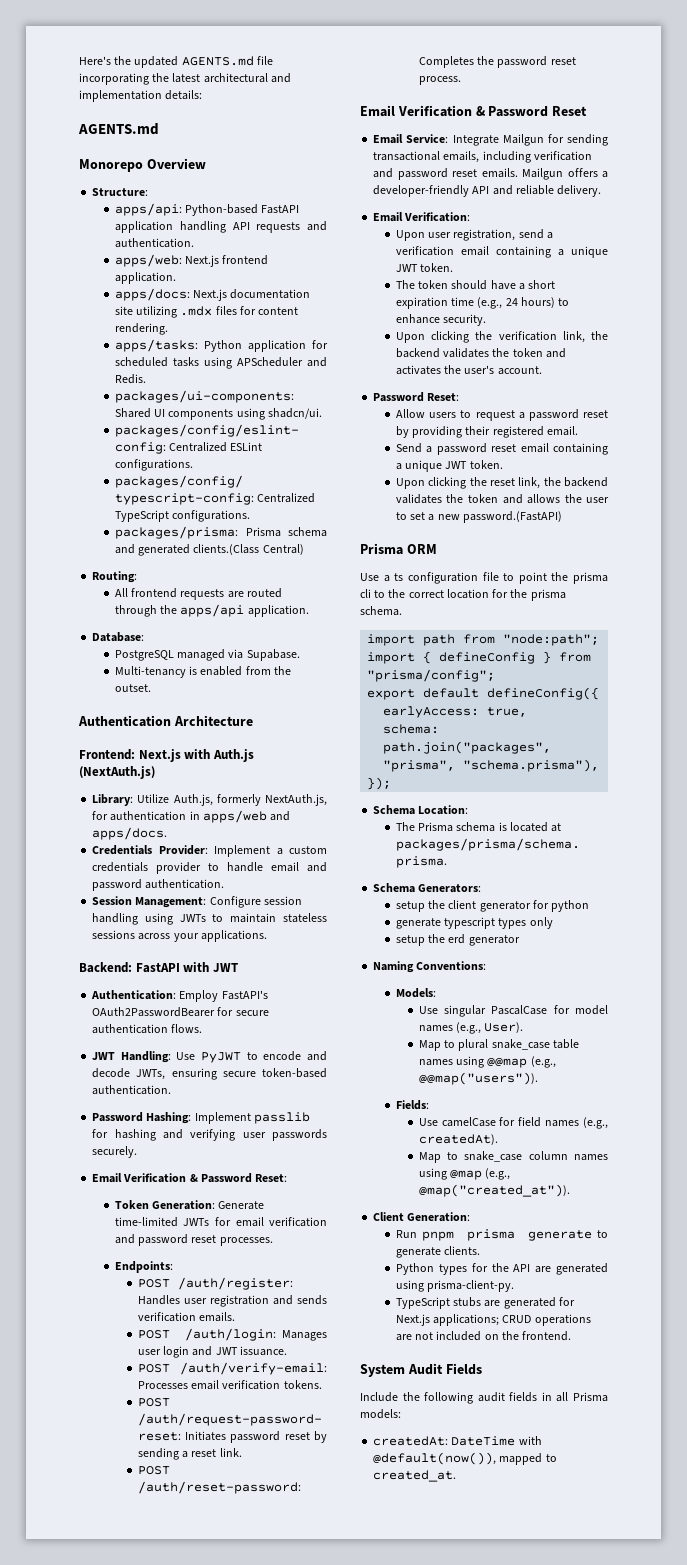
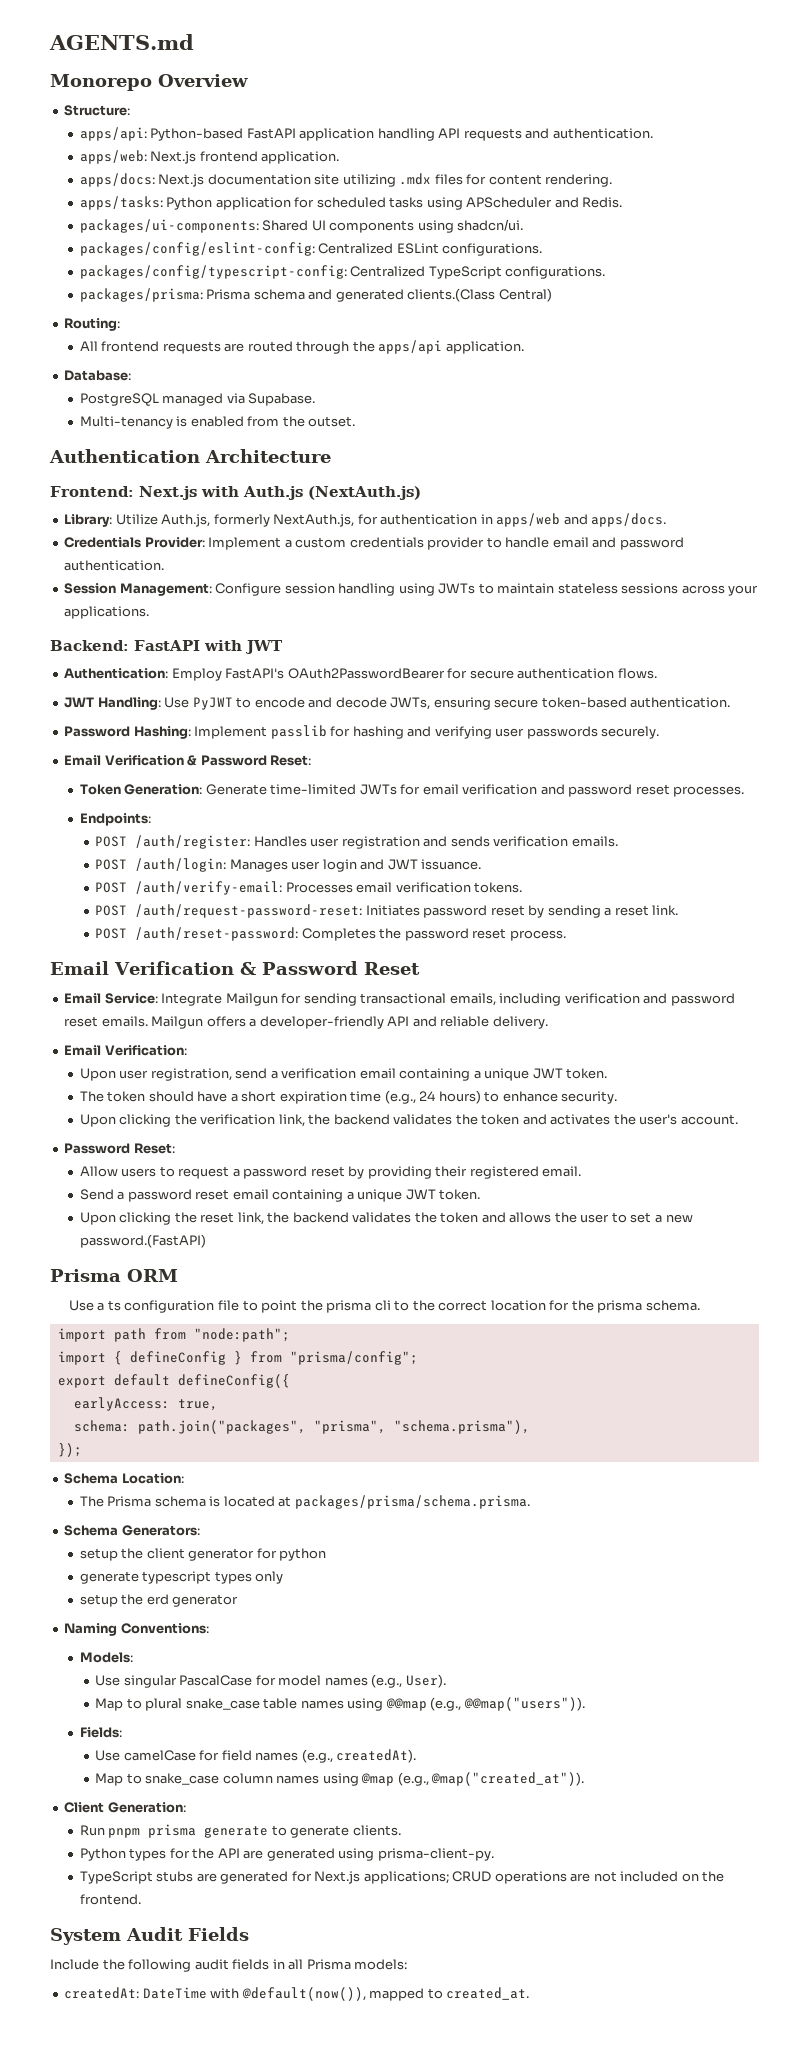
[79,56,273,68] [79,73,291,85] [79,90,203,102] Here's the updated AGENTS.md file incorporating the latest architectural and implementation details: // -> (49, 42) none

